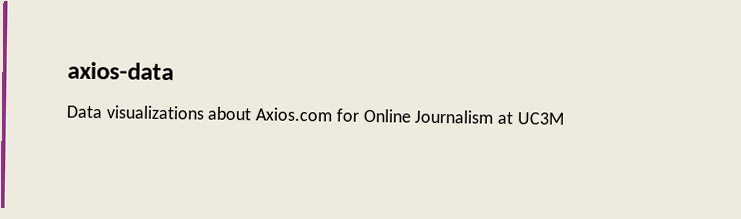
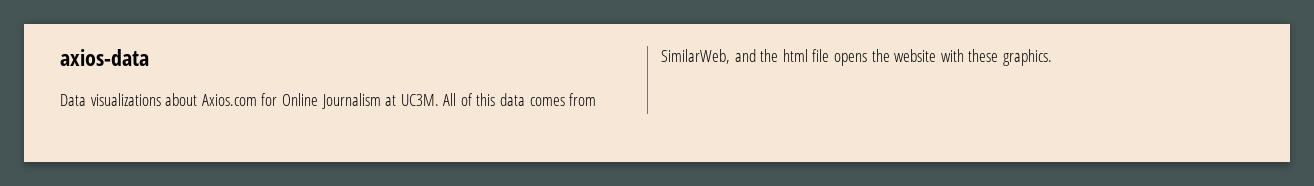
[516,112,564,125] UC3M -> [400,93,597,106] [661,49,1052,66] UC3M. All of this data comes from SimilarWeb, and the html file opens the website with these graphics.

